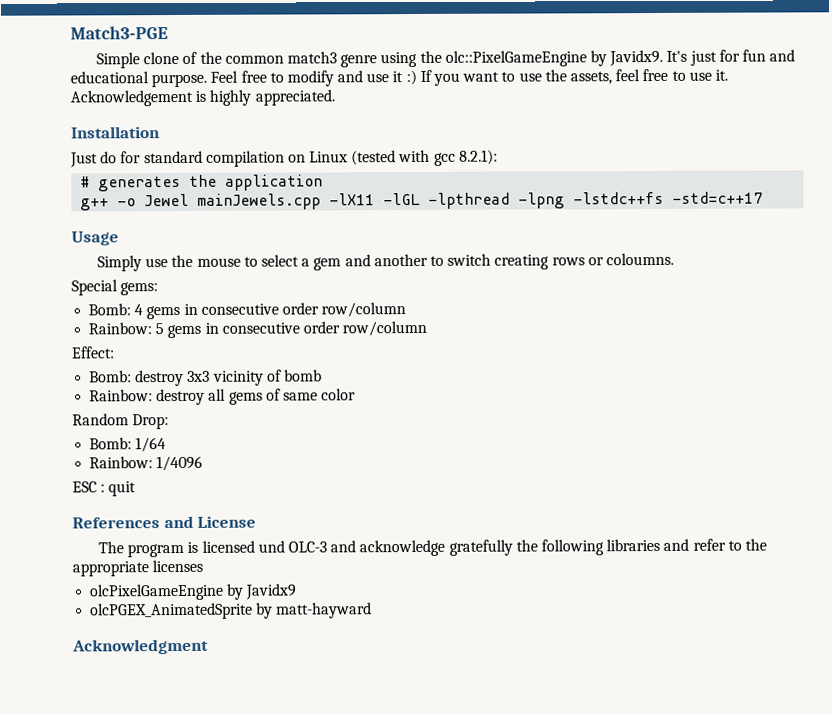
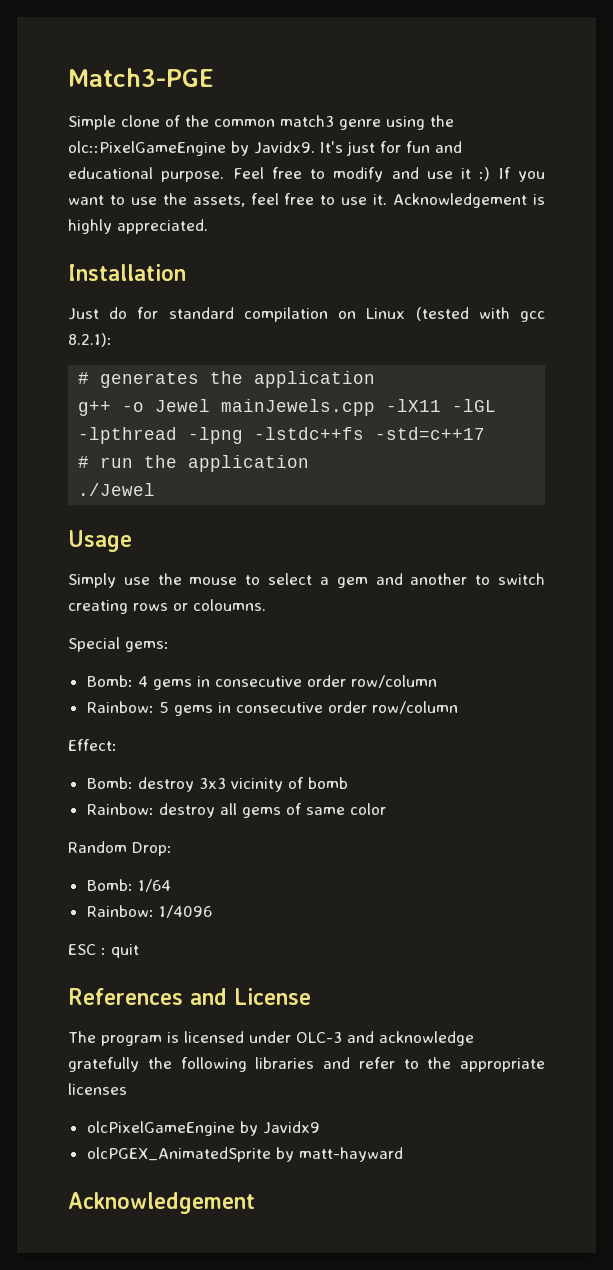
(764, 197) none -> [78,455,310,472] [78,483,156,496] // # run the application // ./Jewel
[257,540,285,553] und -> [249,1031,291,1043] under
[72,638,209,655] Acknowledgment -> [68,1192,255,1214] Acknowledgement

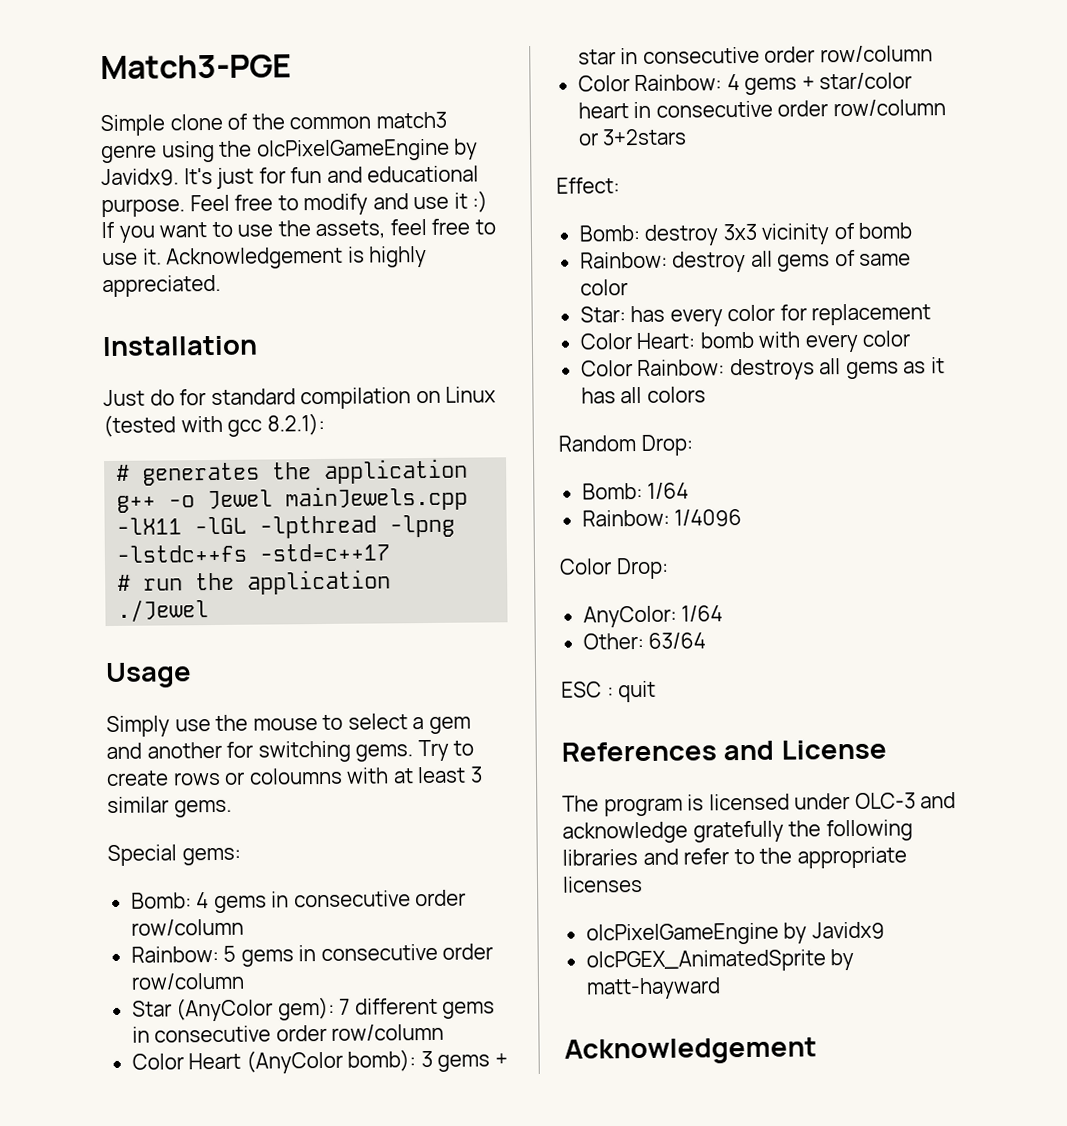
[68,141,226,156] olc::PixelGameEngine -> [256,138,450,162] olcPixelGameEngine
[475,573,545,585] [68,599,266,614] to switch creating rows or coloumns. -> [226,739,475,763] [106,766,483,787] [107,796,232,818] for switching gems. Try to create rows or coloumns with at least 3 similar gems.
(458, 707) none -> [131,996,496,1022] [131,1023,445,1043] [131,1049,508,1074] [577,45,933,65] [577,72,913,95] [577,99,946,119] [577,128,688,146] // Star (AnyColor gem): 7 different gems in consecutive order row/column // Color Heart (AnyColor bomb): 3 gems + star in consecutive order row/column // Color Rainbow: 4 gems + star/color heart in consecutive order row/column or 3+2stars
(386, 809) none -> [579,303,932,327] [579,330,911,353] [580,357,945,381] [580,386,706,404] // Star: has every color for replacement // Color Heart: bomb with every color // Color Rainbow: destroys all gems as it has all colors
(212, 911) none -> [559,557,669,580] [582,605,724,628] [582,632,707,650] // Color Drop: // AnyColor: 1/64 // Other: 63/64

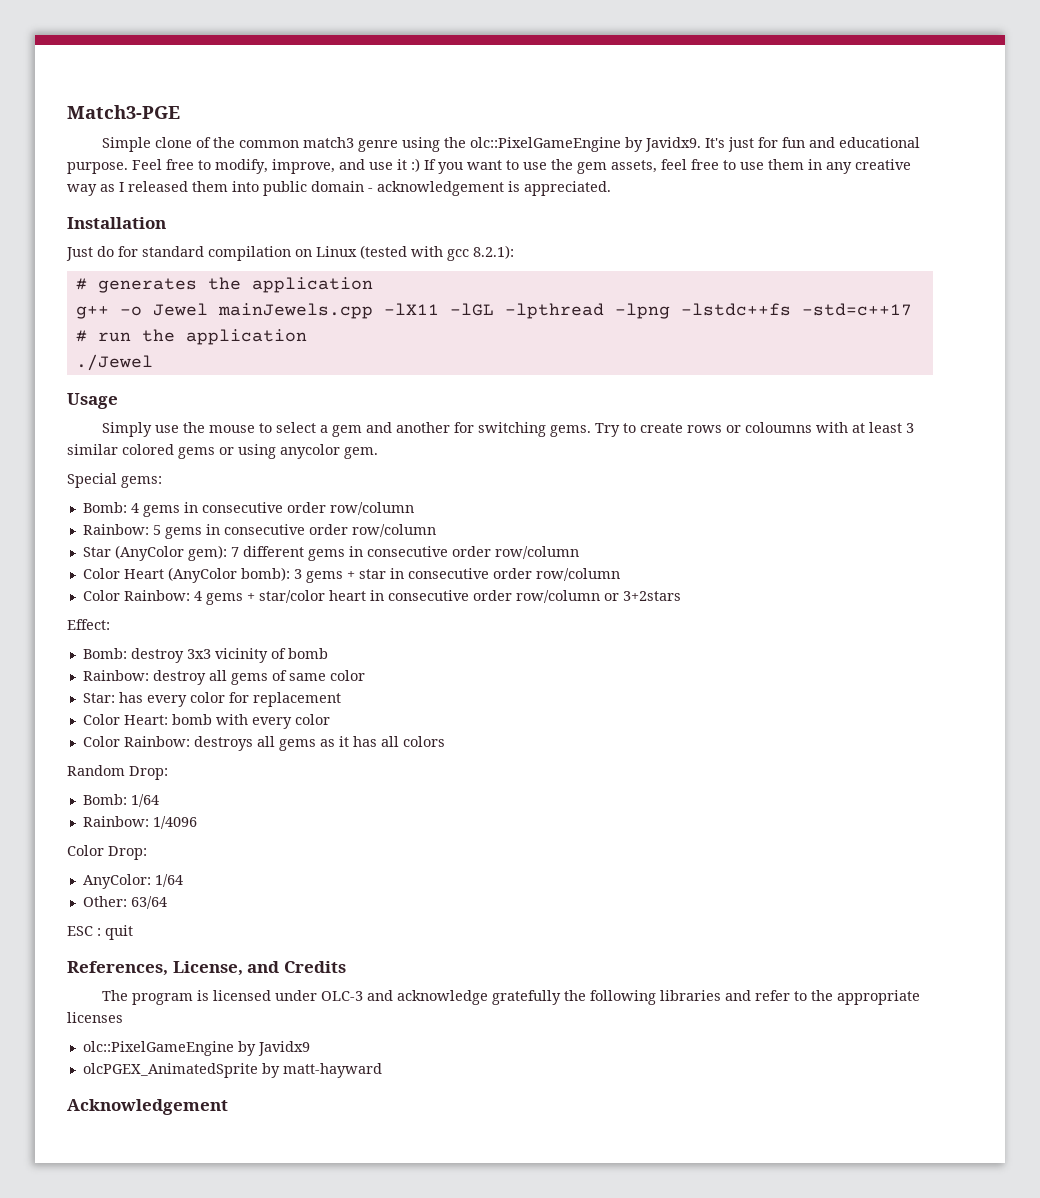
[256,138,450,162] olcPixelGameEngine -> [470,137,622,152] olc::PixelGameEngine
[303,193,369,216] modify -> [215,159,335,174] modify, improve,
(311, 228) none -> [577,162,607,174] gem
[142,245,428,270] it. Acknowledgement is highly -> [768,159,911,174] [67,181,520,196] them in any creative way as I released them into public domain - acknowledgement is
[173,799,232,818] gems. -> [122,444,378,459] colored gems or using anycolor gem.
[561,739,887,762] References and License -> [67,961,346,976] References, License, and Credits
[585,922,779,946] olcPixelGameEngine -> [82,1041,234,1056] olc::PixelGameEngine

